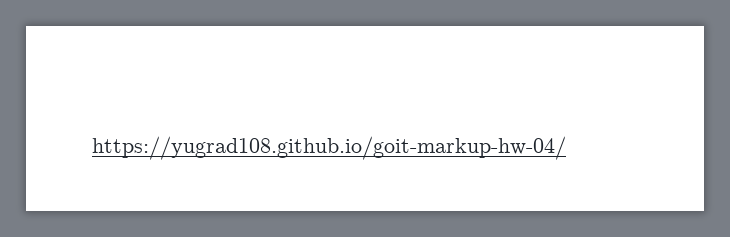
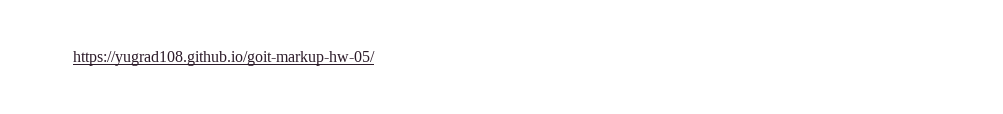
[92,136,566,160] https://yugrad108.github.io/goit-markup-hw-04/ -> [73,51,375,66] https://yugrad108.github.io/goit-markup-hw-05/

